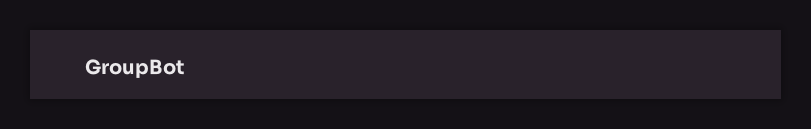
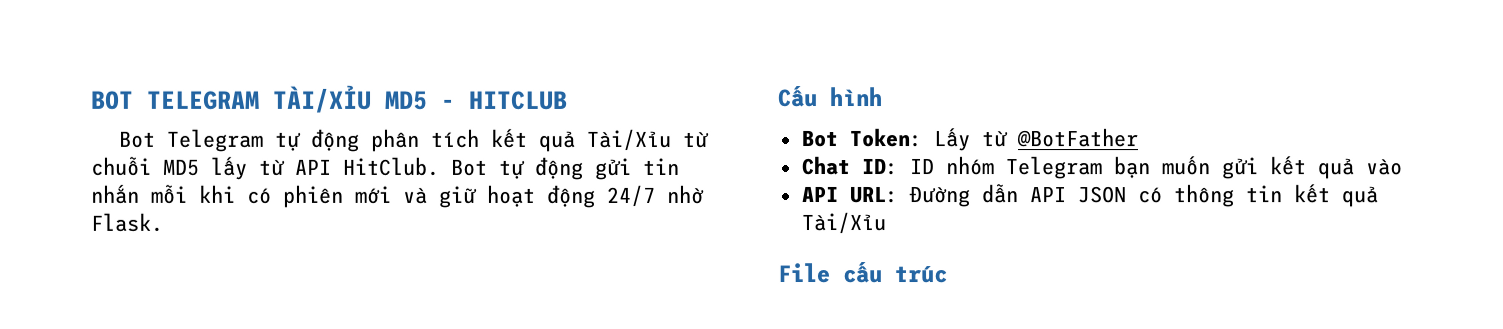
[85,59,184,78] GroupBot -> [91,84,568,113] [119,128,711,152] [90,156,680,180] [90,184,704,208] [90,212,163,232] [778,86,883,108] [801,128,1139,152] [800,156,1403,180] [800,184,1378,208] [800,212,886,235] [777,262,947,284] BOT TELEGRAM TÀI/XỈU MD5 - HITCLUB // Bot Telegram tự động phân tích kết quả Tài/Xỉu từ chuỗi MD5 lấy từ API HitClub. Bot tự động gửi tin nhắn mỗi khi có phiên mới và giữ hoạt động 24/7 nhờ Flask. // Cấu hình // Bot Token: Lấy từ @BotFather // Chat ID: ID nhóm Telegram bạn muốn gửi kết quả vào // API URL: Đường dẫn API JSON có thông tin kết quả Tài/Xỉu // File cấu trúc

